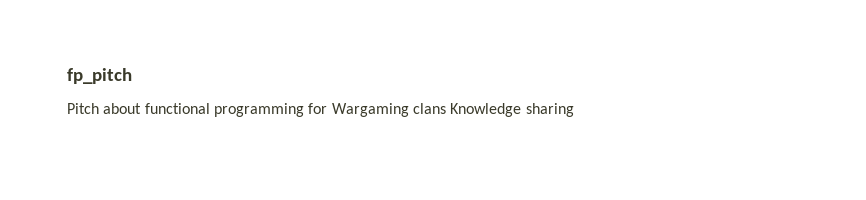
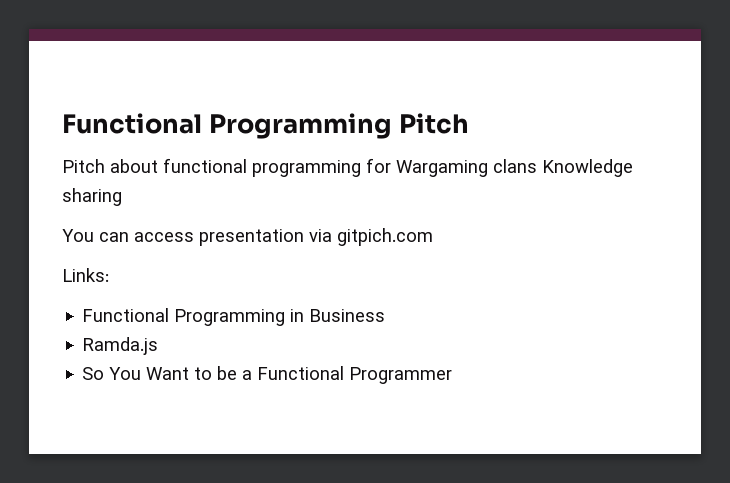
[67,68,132,84] fp_pitch -> [62,113,469,139] Functional Programming Pitch
(574, 110) none -> [62,228,433,246] [62,268,109,282] [82,308,386,326] [82,337,159,355] [82,366,453,384] // You can access presentation via gitpich.com // Links: // Functional Programming in Business // Ramda.js // So You Want to be a Functional Programmer

